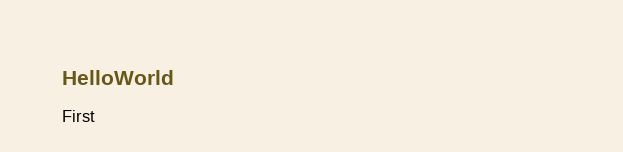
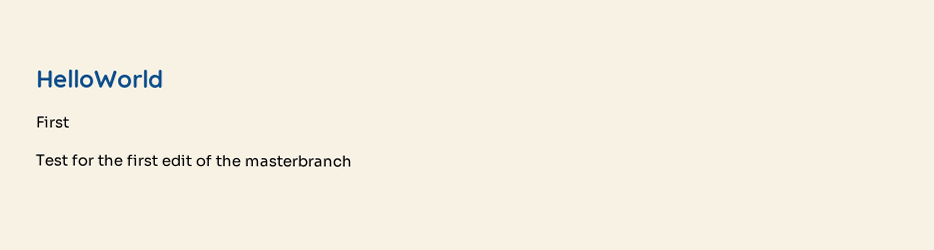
(95, 116) none -> [35,153,353,168] // Test for the first edit of the masterbranch

